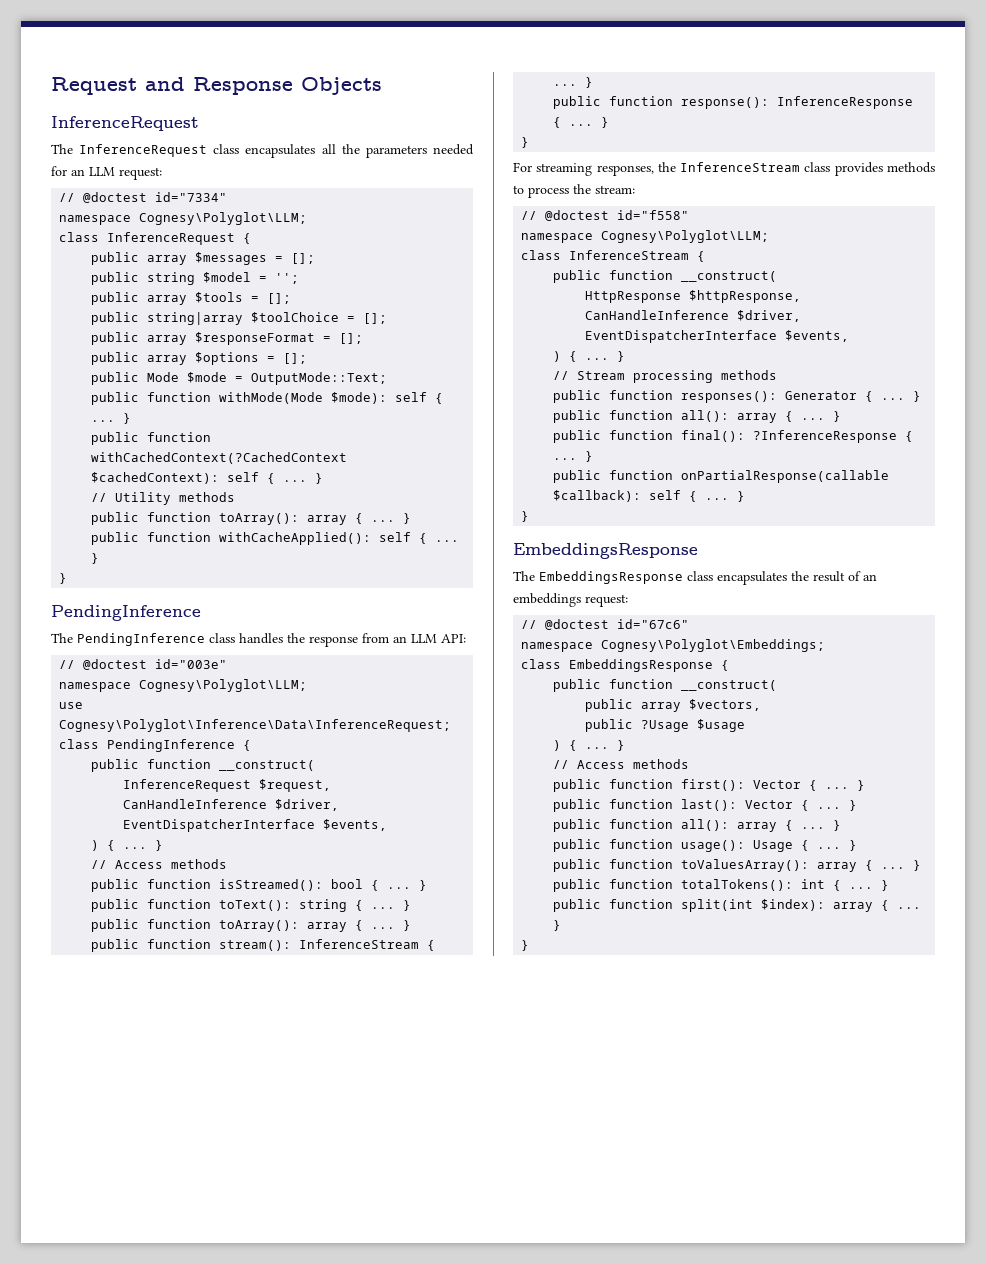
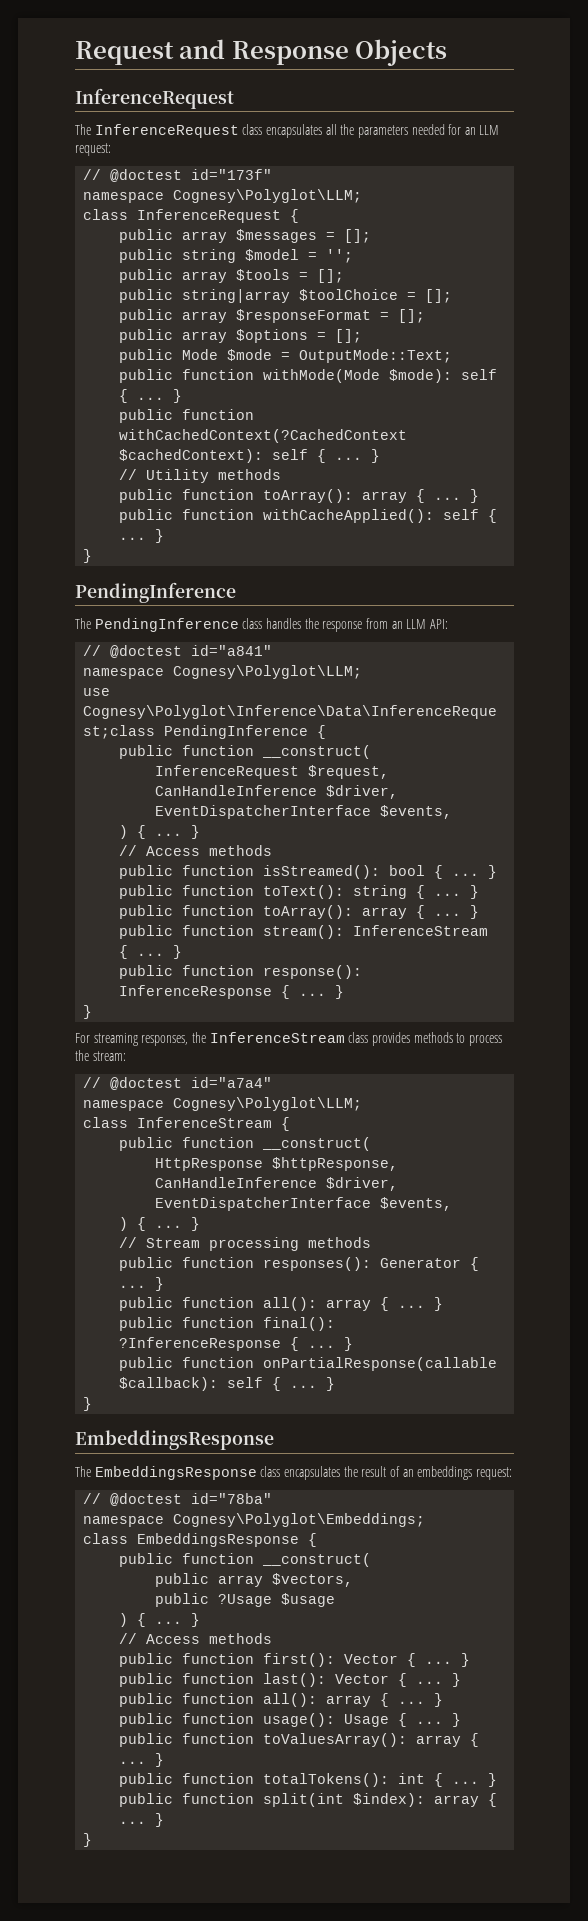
[155,192,228,202] id="7334" -> [191,169,273,180] id="173f"
[155,659,228,669] id="003e" -> [191,645,273,656] id="a841"
[617,210,690,220] id="f558" -> [191,1077,273,1088] id="a7a4"
[617,619,690,629] id="67c6" -> [191,1493,273,1504] id="78ba"

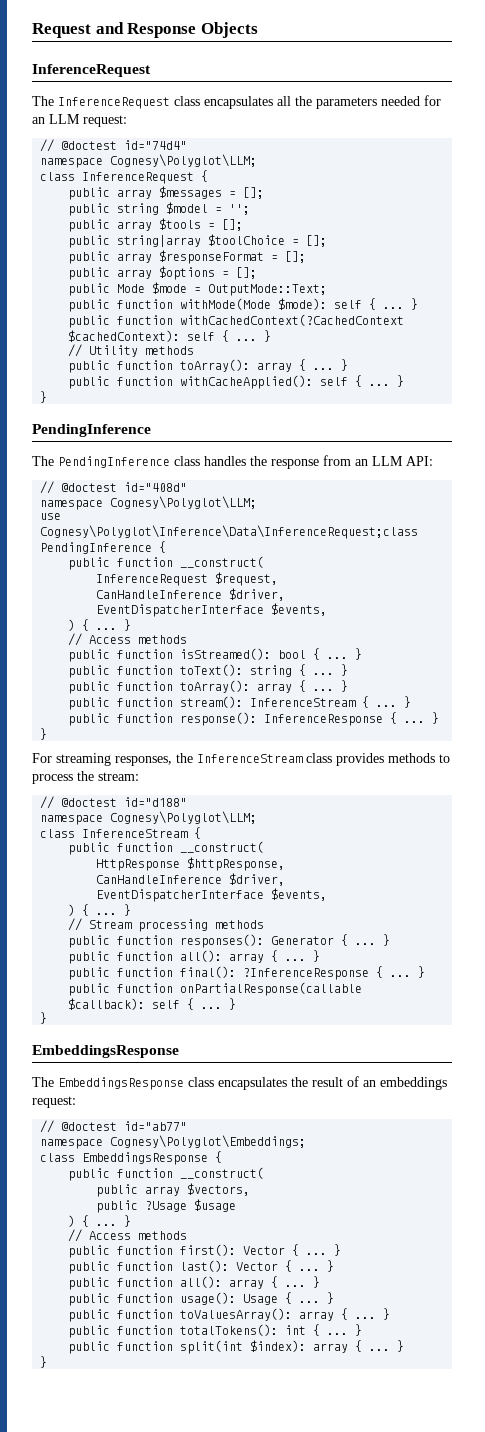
[191,169,273,180] id="173f" -> [124,140,188,150] id="74d4"
[191,645,273,656] id="a841" -> [124,482,188,492] id="408d"
[191,1077,273,1088] id="a7a4" -> [124,797,188,807] id="d188"
[191,1493,273,1504] id="78ba" -> [124,1121,188,1131] id="ab77"

